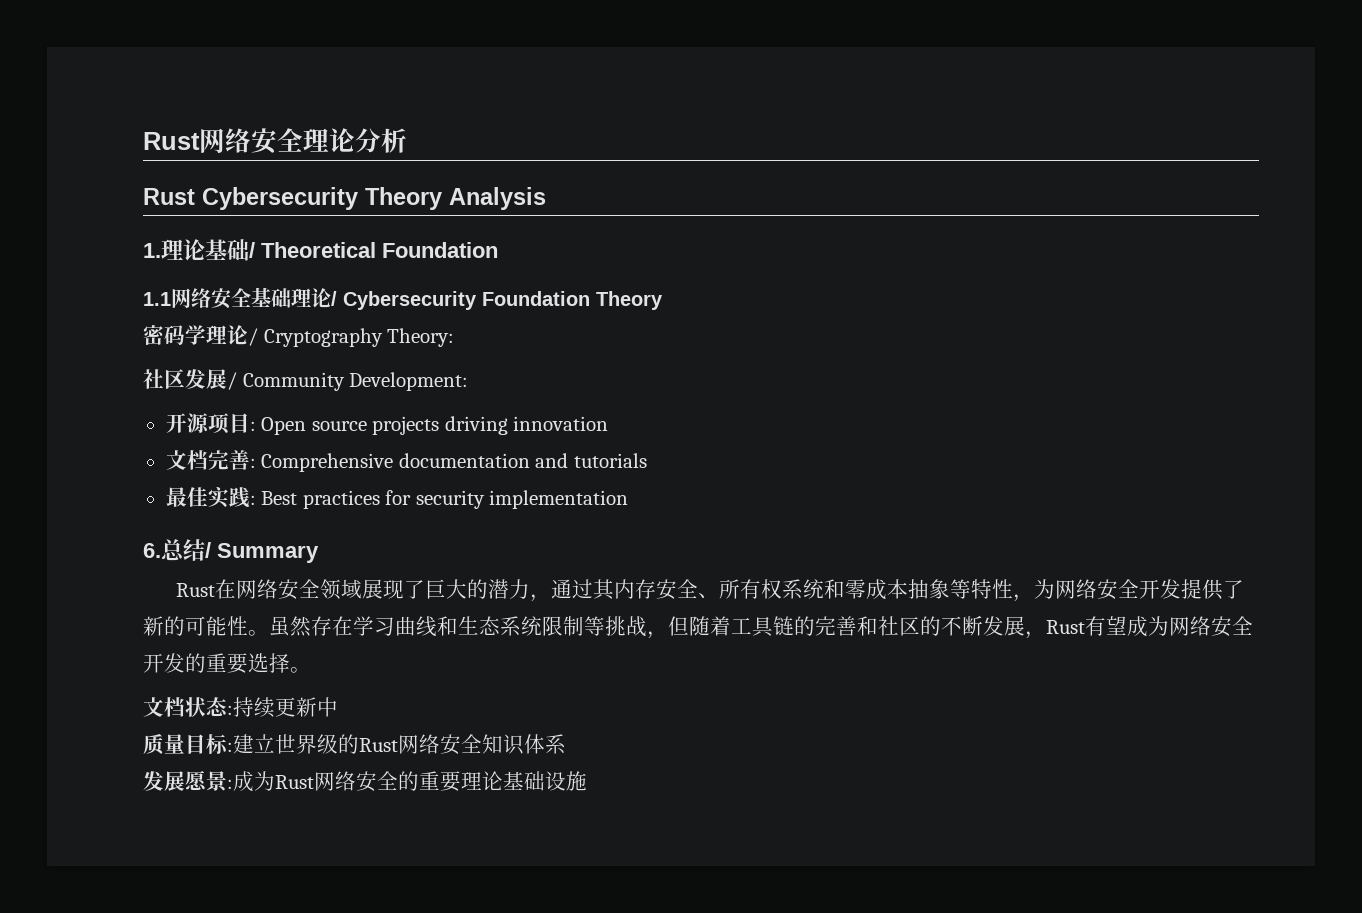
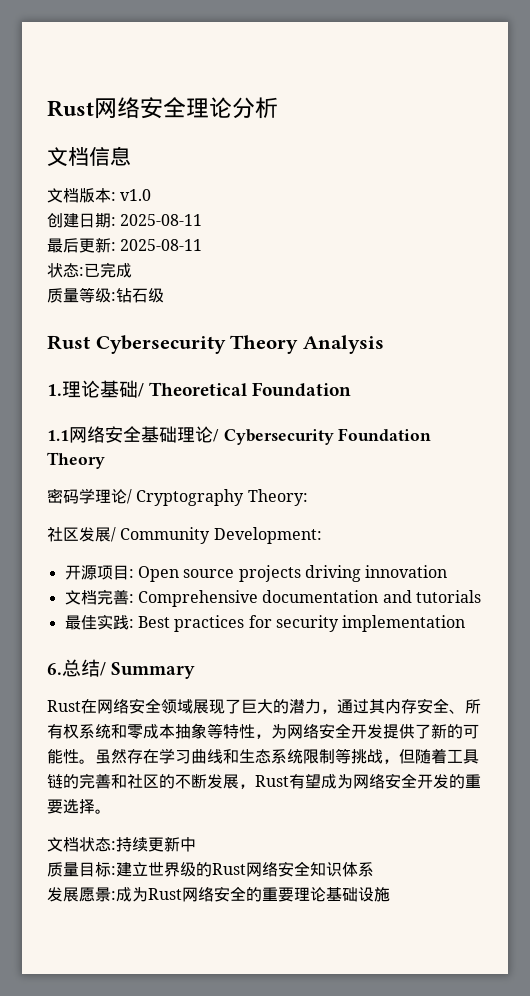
(407, 140) none -> [47,146,131,167] [47,188,152,203] [47,213,203,228] [47,237,203,253] [47,262,132,278] [47,287,164,303] // 文档信息 // 文档版本: v1.0 // 创建日期: 2025-08-11 // 最后更新: 2025-08-11 // 状态:已完成 // 质量等级:钻石级

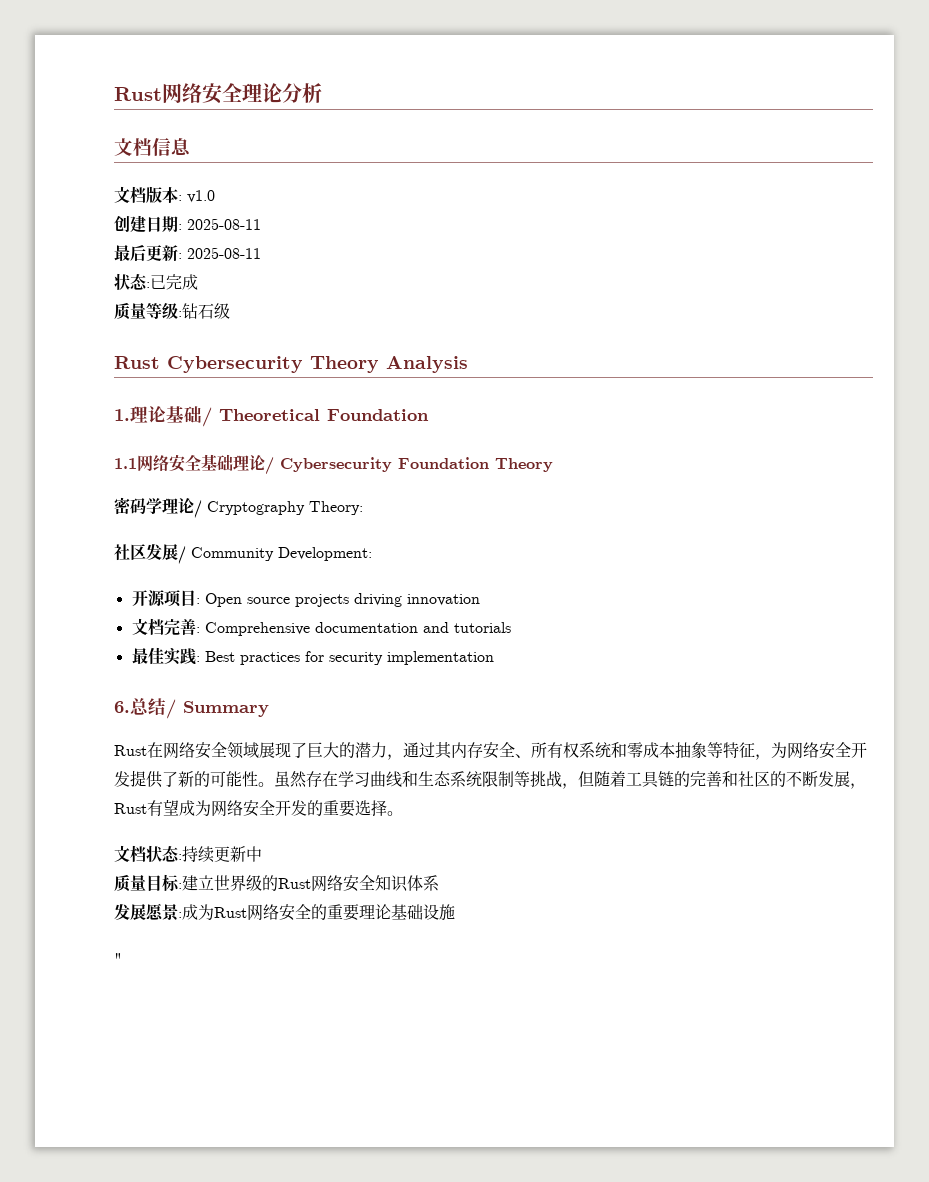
[239,724,255,739] 性 -> [739,742,755,758] 征
(390, 894) none -> [114,953,122,964] // "

